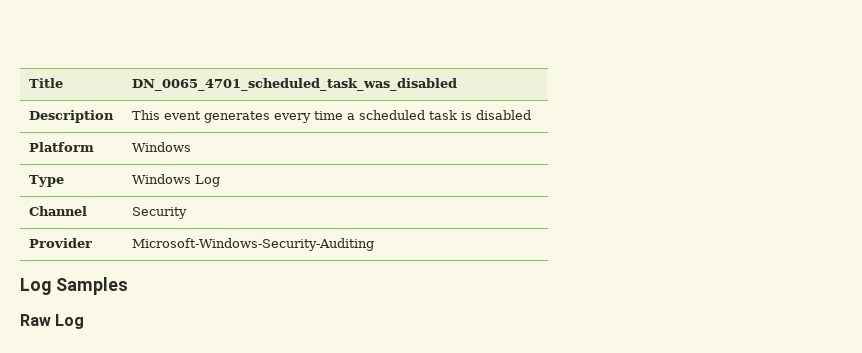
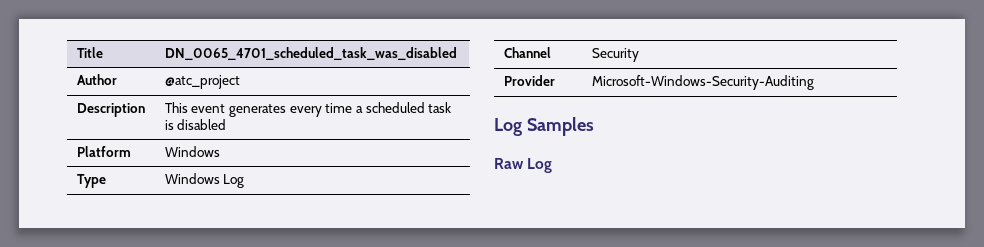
(458, 84) none -> [76,74,117,85] [164,75,240,89] // Author | @atc_project

